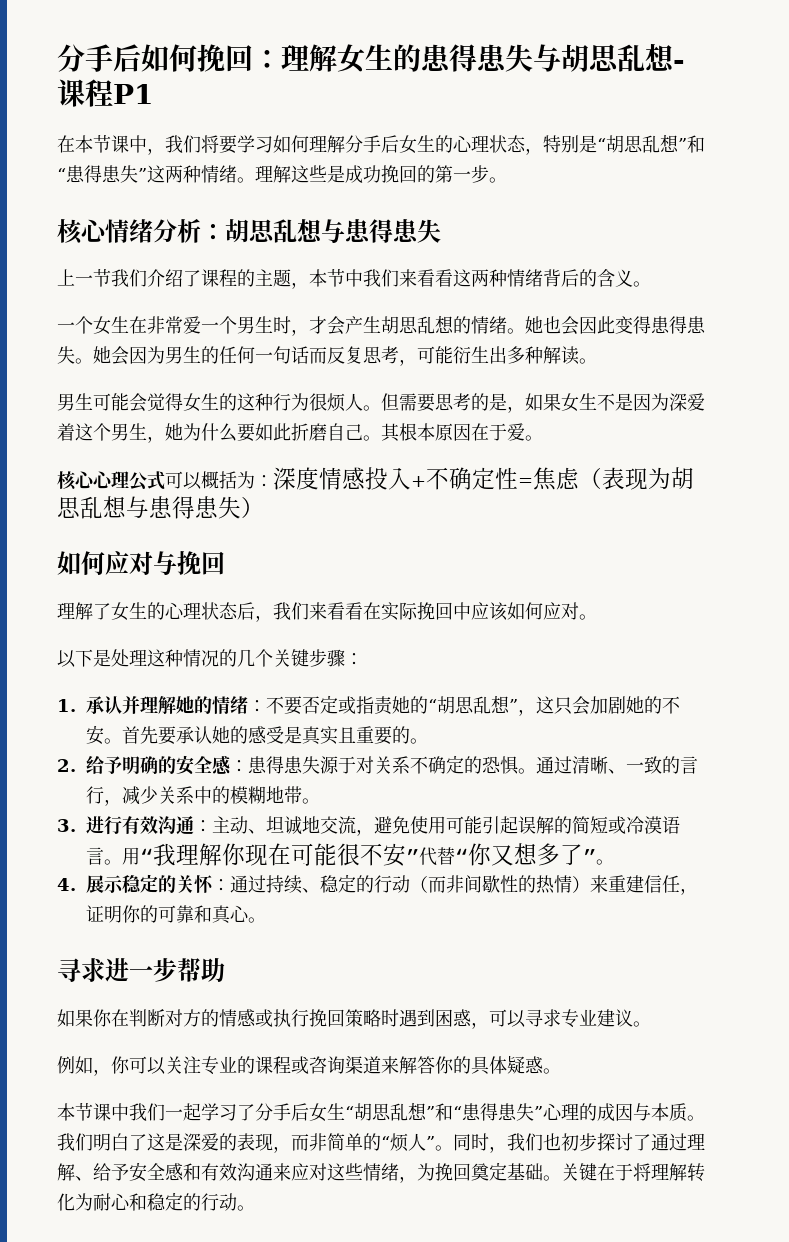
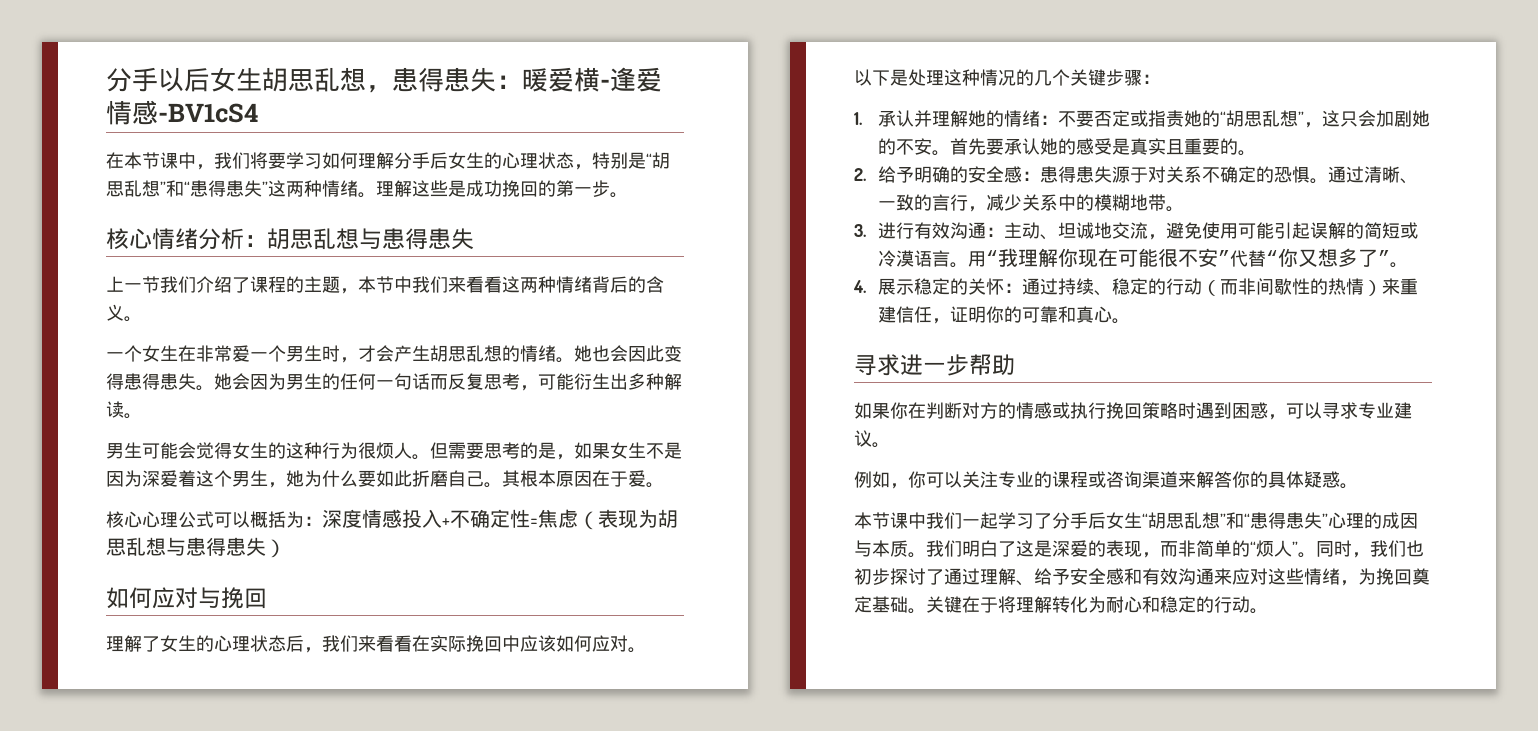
[57,43,685,73] [57,79,153,107] 分手后如何挽回：理解女生的患得患失与胡思乱想-课程P1 -> [106,67,662,93] [106,100,258,125] 分手以后女生胡思乱想，患得患失：暖爱横-逢爱情感-BV1cS4

